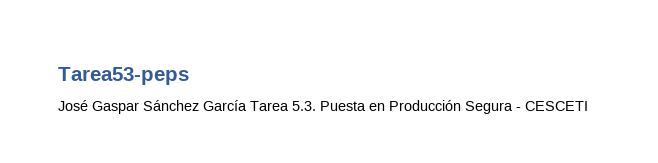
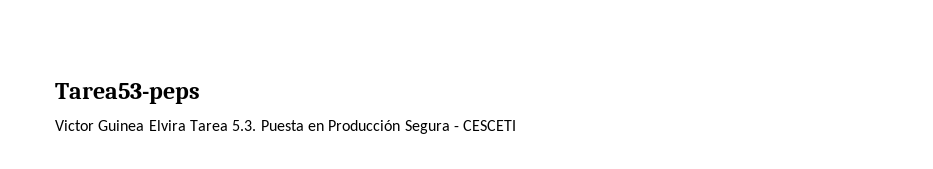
[58,100,247,114] José Gaspar Sánchez García -> [55,120,186,131] Victor Guinea Elvira

